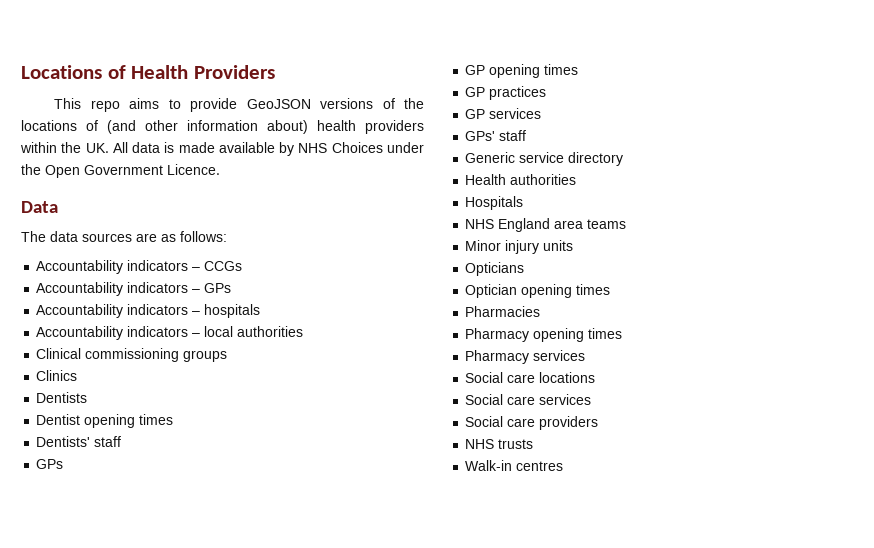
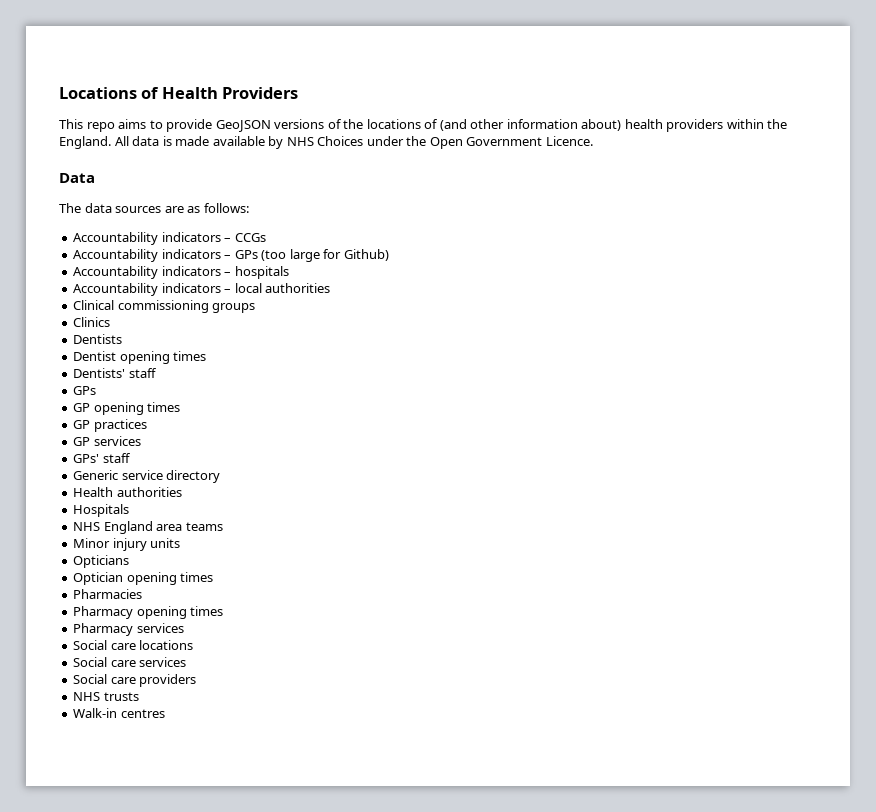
[85,143,109,153] UK. -> [59,136,111,149] England.
(232, 288) none -> [261,249,389,262] (too large for Github)

